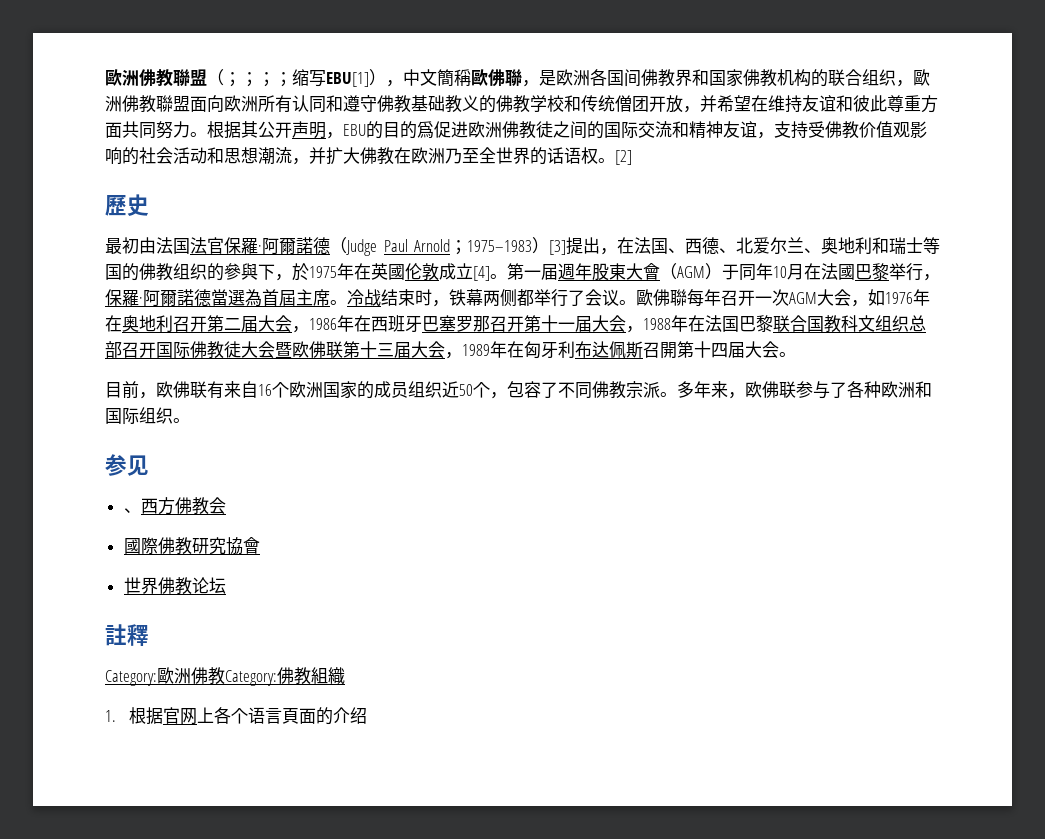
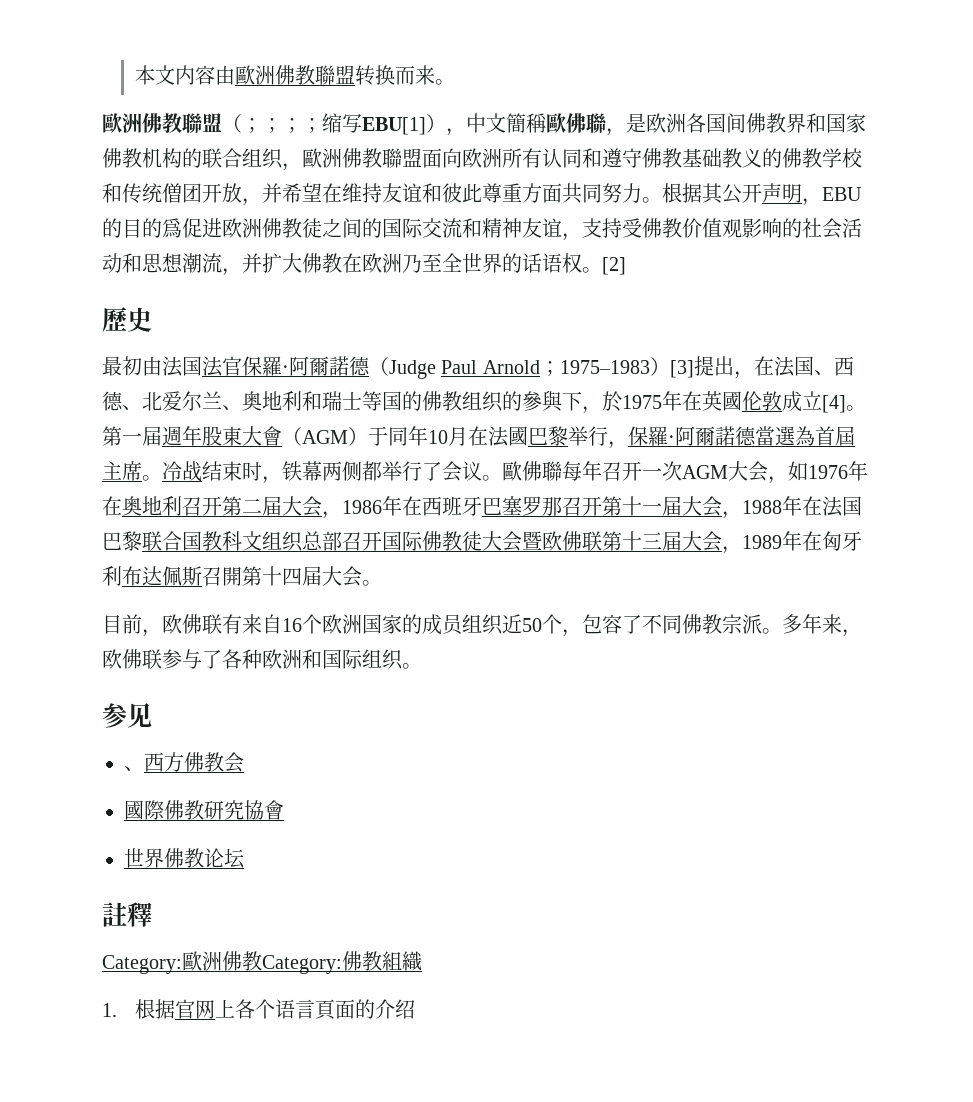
(105, 77) none -> [135,65,456,86] 本文内容由歐洲佛教聯盟转换而来。 //

